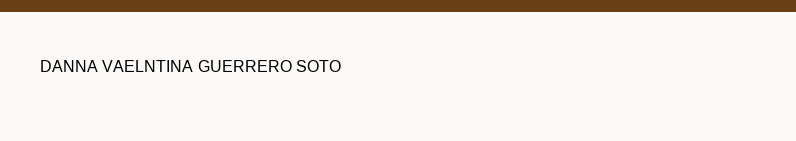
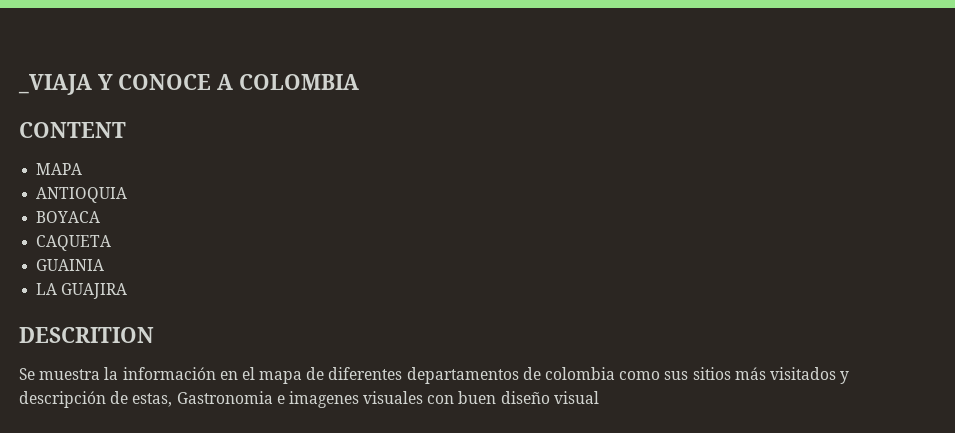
[40,60,341,72] DANNA VAELNTINA GUERRERO SOTO -> [18,74,359,95] [19,122,126,138] [36,163,83,175] [36,187,128,203] [36,211,101,223] [36,235,112,251] [36,259,105,271] [36,283,128,299] [19,327,154,343] [19,367,850,384] [19,391,599,408] _VIAJA Y CONOCE A COLOMBIA // CONTENT // MAPA // ANTIOQUIA // BOYACA // CAQUETA // GUAINIA // LA GUAJIRA // DESCRITION // Se muestra la información en el mapa de diferentes departamentos de colombia como sus sitios más visitados y descripción de estas, Gastronomia e imagenes visuales con buen diseño visual

